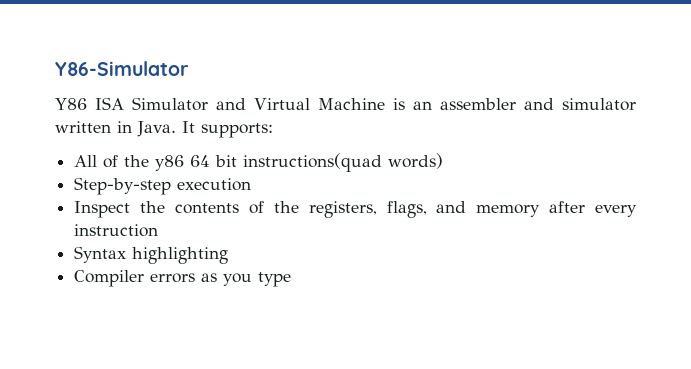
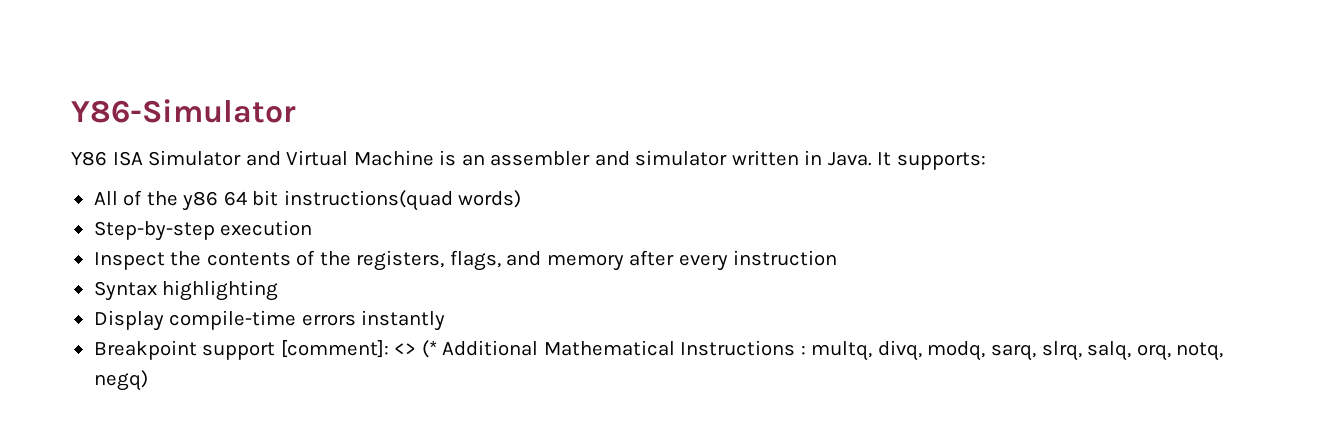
[74,270,292,287] Compiler errors as you type -> [93,310,446,331] [93,340,1224,361] [93,370,148,391] Display compile-time errors instantly // Breakpoint support [comment]: <> (* Additional Mathematical Instructions : multq, divq, modq, sarq, slrq, salq, orq, notq, negq)

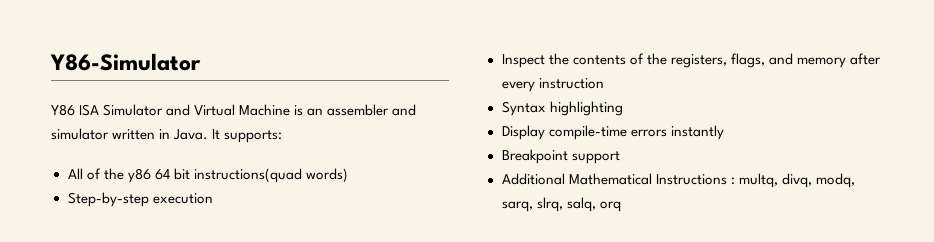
[280,340,437,358] [comment]: <> (* -> (620, 157) //
[1136,342,1224,361] [93,370,148,391] orq, notq, negq) -> [599,201,621,212] orq

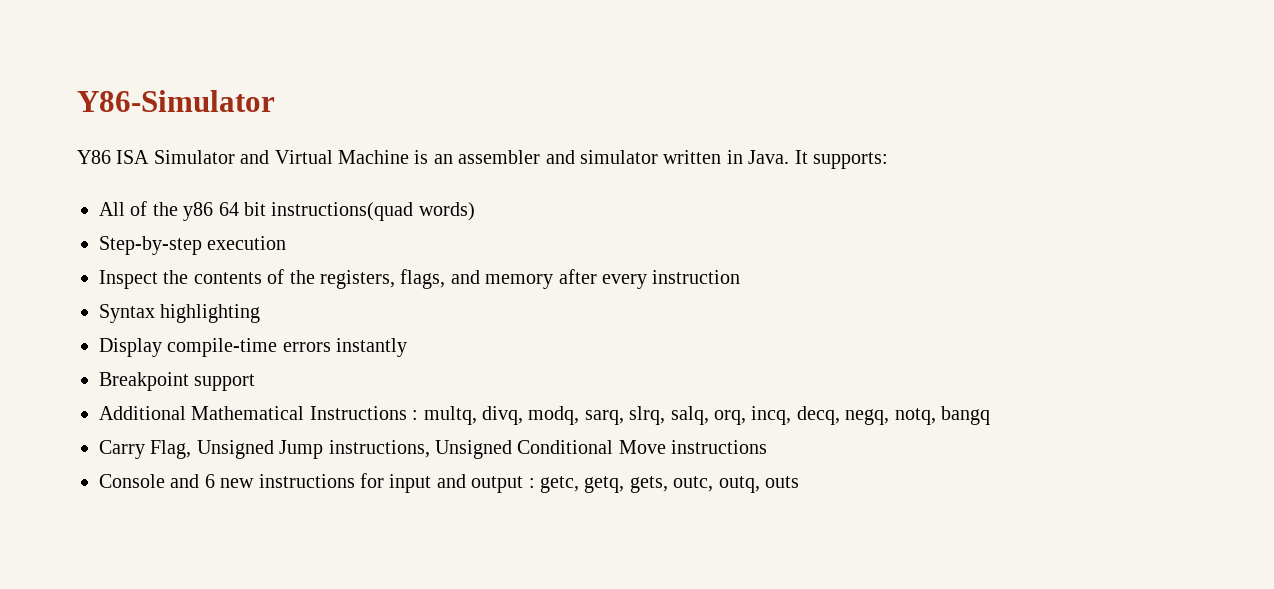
[599,201,621,212] orq -> [713,406,990,425] [99,440,768,459] [99,473,799,493] orq, incq, decq, negq, notq, bangq // Carry Flag, Unsigned Jump instructions, Unsigned Conditional Move instructions // Console and 6 new instructions for input and output : getc, getq, gets, outc, outq, outs

